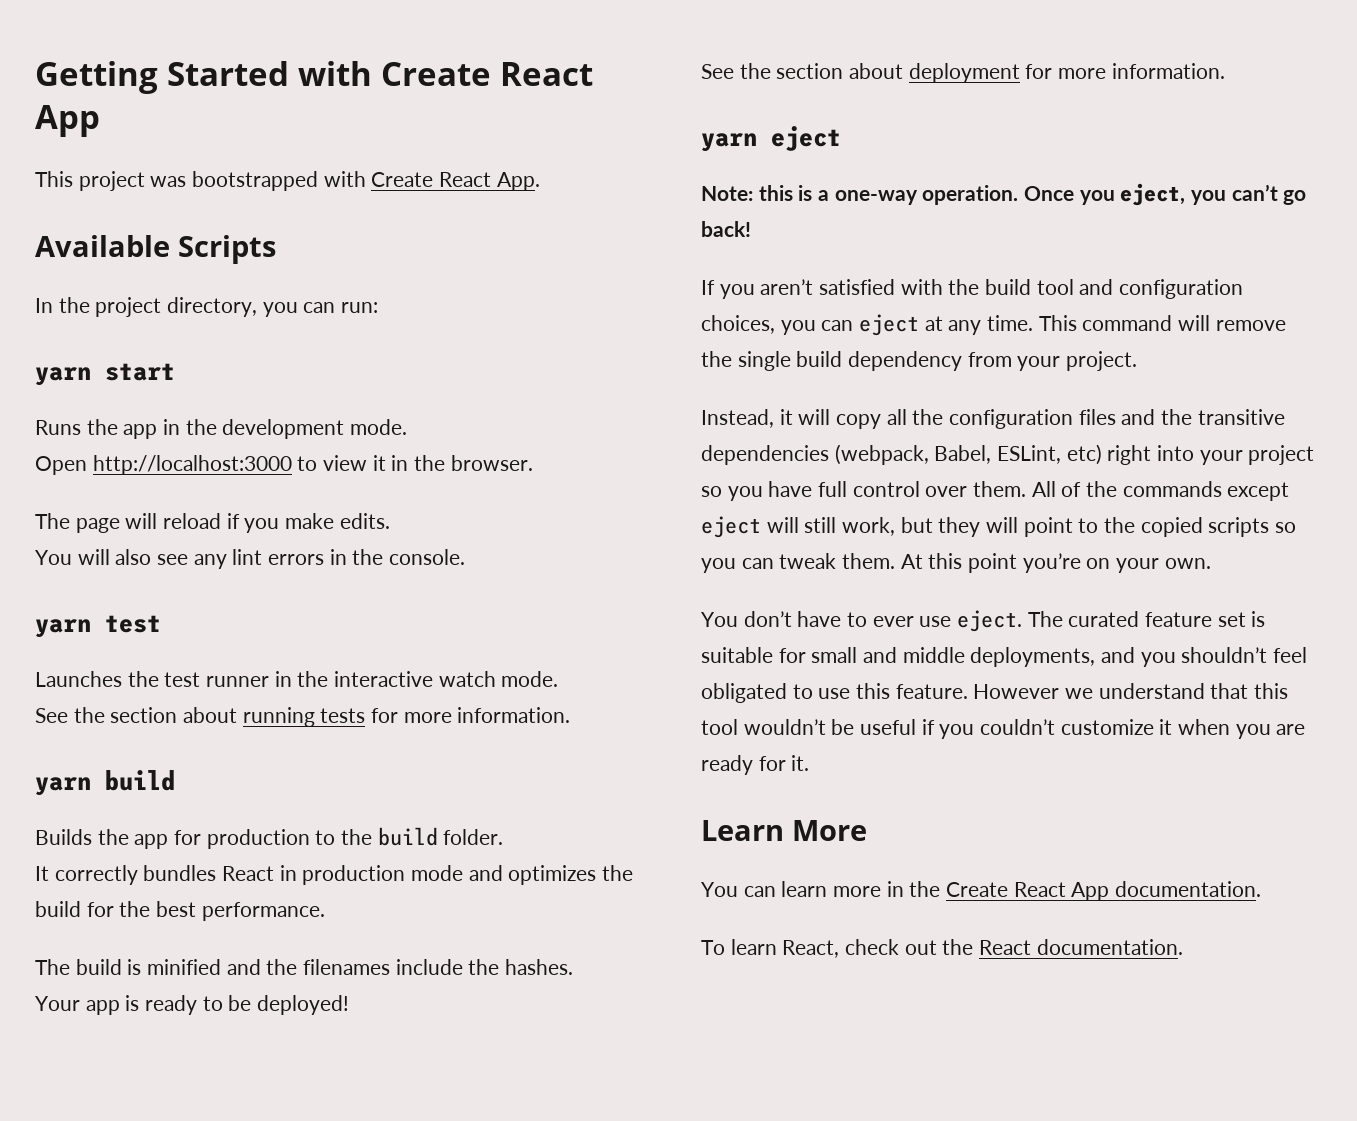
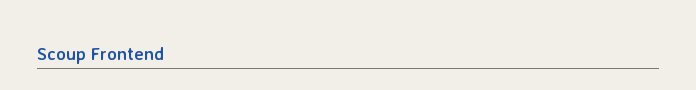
[35,61,593,94] [35,105,100,137] [35,171,540,191] [35,235,276,264] [35,297,379,317] [35,363,175,386] [35,419,408,439] [35,455,533,475] [35,513,390,533] [35,549,466,569] [35,615,161,638] [35,671,559,687] [35,707,571,727] [35,770,175,796] [35,827,504,849] [35,865,634,885] [35,901,325,921] [35,959,574,975] [35,995,350,1015] [701,63,1225,83] [701,126,841,152] [701,183,1307,206] [701,221,751,237] [701,279,1244,299] [701,314,1286,336] [701,351,1138,371] [701,409,1285,429] [701,444,1315,465] [701,481,1290,501] [701,516,1297,538] [701,553,1211,573] [701,610,1266,632] [701,647,1308,667] [701,683,1289,703] [701,719,1306,739] [701,755,810,775] [701,820,867,841] [701,881,1262,901] [701,939,1183,958] Getting Started with Create React App // This project was bootstrapped with Create React App. // Available Scripts // In the project directory, you can run: // yarn start // Runs the app in the development mode. // Open http://localhost:3000 to view it in the browser. // The page will reload if you make edits. // You will also see any lint errors in the console. // yarn test // Launches the test runner in the interactive watch mode. // See the section about running tests for more information. // yarn build // Builds the app for production to the build folder. // It correctly bundles React in production mode and optimizes the build for the best performance. // The build is minified and the filenames include the hashes. // Your app is ready to be deployed! // See the section about deployment for more information. // yarn eject // Note: this is a one-way operation. Once you eject, you can’t go back! // If you aren’t satisfied with the build tool and configuration choices, you can eject at any time. This command will remove the single build dependency from your project. // Instead, it will copy all the configuration files and the transitive dependencies (webpack, Babel, ESLint, etc) right into your project so you have full control over them. All of the commands except eject will still work, but they will point to the copied scripts so you can tweak them. At this point you’re on your own. // You don’t have to ever use eject. The curated feature set is suitable for small and middle deployments, and you shouldn’t feel obligated to use this feature. However we understand that this tool wouldn’t be useful if you couldn’t customize it when you are ready for it. // Learn More // You can learn more in the Create React App documentation. // To learn React, check out the React documentation. -> [37,47,164,64] Scoup Frontend

